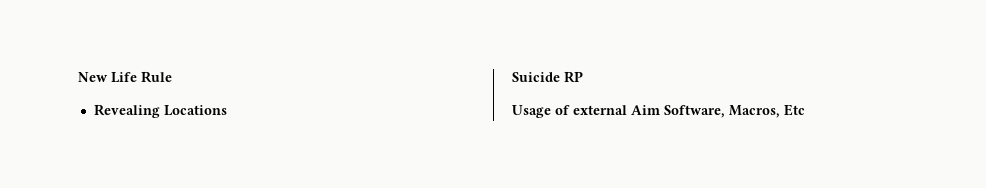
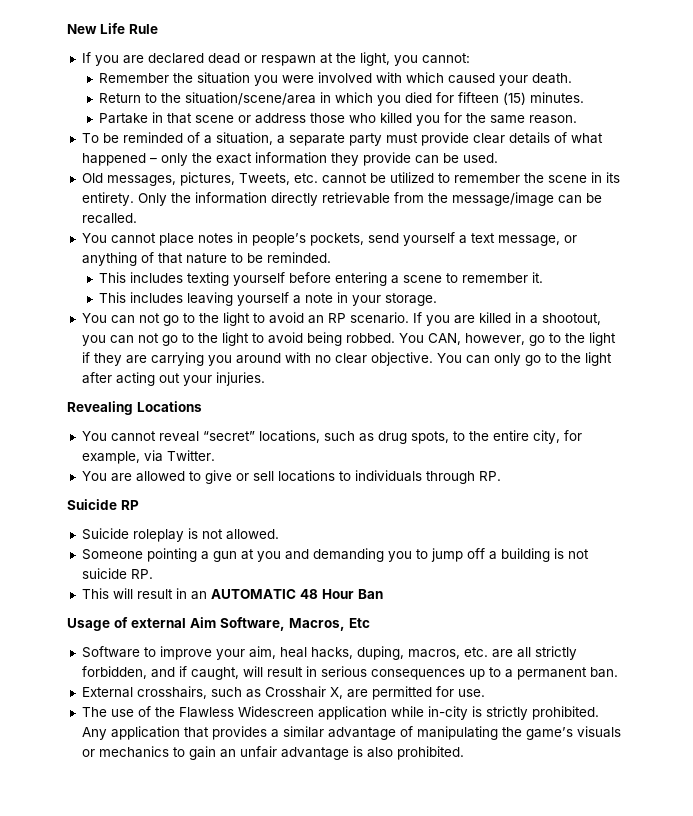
[93,104,227,118] [512,71,583,83] Revealing Locations // Suicide RP -> [81,52,470,66] [98,72,572,86] [98,92,584,106] [98,112,577,126] [81,132,603,146] [81,152,498,166] [81,172,620,186] [81,192,602,206] [81,213,137,224] [81,232,577,246] [81,252,331,266] [98,272,543,286] [98,292,437,306] [81,312,601,326] [81,332,616,346] [81,352,612,366] [81,372,265,386] [67,401,202,415] [81,430,582,444] [81,450,215,464] [81,470,501,484] [67,499,139,510] [81,528,279,542] [81,548,589,562] [81,568,153,579] [81,588,383,600] If you are declared dead or respawn at the light, you cannot: // Remember the situation you were involved with which caused your death. // Return to the situation/scene/area in which you died for fifteen (15) minutes. // Partake in that scene or address those who killed you for the same reason. // To be reminded of a situation, a separate party must provide clear details of what happened – only the exact information they provide can be used. // Old messages, pictures, Tweets, etc. cannot be utilized to remember the scene in its entirety. Only the information directly retrievable from the message/image can be recalled. // You cannot place notes in people’s pockets, send yourself a text message, or anything of that nature to be reminded. // This includes texting yourself before entering a scene to remember it. // This includes leaving yourself a note in your storage. // You can not go to the light to avoid an RP scenario. If you are killed in a shootout, you can not go to the light to avoid being robbed. You CAN, however, go to the light if they are carrying you around with no clear objective. You can only go to the light after acting out your injuries. // Revealing Locations // You cannot reveal “secret” locations, such as drug spots, to the entire city, for example, via Twitter. // You are allowed to give or sell locations to individuals through RP. // Suicide RP // Suicide roleplay is not allowed. // Someone pointing a gun at you and demanding you to jump off a building is not suicide RP. // This will result in an AUTOMATIC 48 Hour Ban
(805, 110) none -> [81,646,577,660] [81,666,618,680] [81,686,485,700] [81,706,599,720] [81,726,621,740] [81,746,464,760] // Software to improve your aim, heal hacks, duping, macros, etc. are all strictly forbidden, and if caught, will result in serious consequences up to a permanent ban. // External crosshairs, such as Crosshair X, are permitted for use. // The use of the Flawless Widescreen application while in-city is strictly prohibited. Any application that provides a similar advantage of manipulating the game’s visuals or mechanics to gain an unfair advantage is also prohibited.

